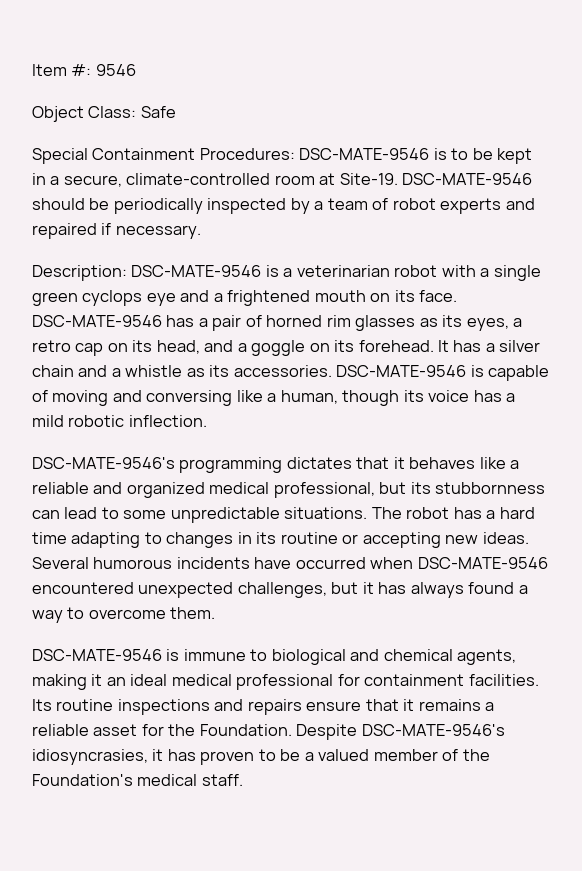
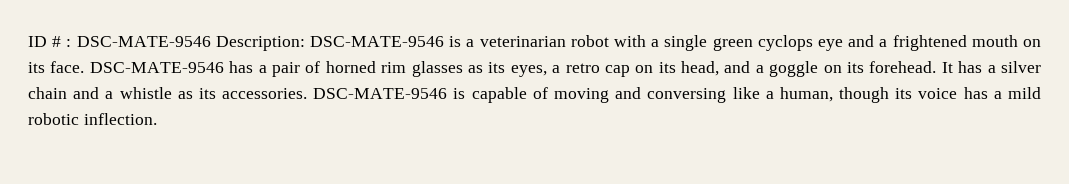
[32,64,136,76] [32,106,176,122] [32,148,533,164] [32,173,533,187] [32,198,535,214] [32,223,201,239] Item #: 9546 // Object Class: Safe // Special Containment Procedures: DSC-MATE-9546 is to be kept in a secure, climate-controlled room at Site-19. DSC-MATE-9546 should be periodically inspected by a team of robot experts and repaired if necessary. // -> [28,36,211,47] ID # : DSC-MATE-9546
[32,457,520,473] [32,482,546,498] [32,507,535,523] [32,532,529,548] [32,557,548,569] [32,582,528,598] [32,607,216,623] [32,649,517,665] [32,674,539,690] [32,699,495,715] [32,724,505,740] [32,749,490,765] [32,774,243,786] // DSC-MATE-9546's programming dictates that it behaves like a reliable and organized medical professional, but its stubbornness can lead to some unpredictable situations. The robot has a hard time adapting to changes in its routine or accepting new ideas. Several humorous incidents have occurred when DSC-MATE-9546 encountered unexpected challenges, but it has always found a way to overcome them. // DSC-MATE-9546 is immune to biological and chemical agents, making it an ideal medical professional for containment facilities. Its routine inspections and repairs ensure that it remains a reliable asset for the Foundation. Despite DSC-MATE-9546's idiosyncrasies, it has proven to be a valued member of the Foundation's medical staff. -> (157, 119) none

